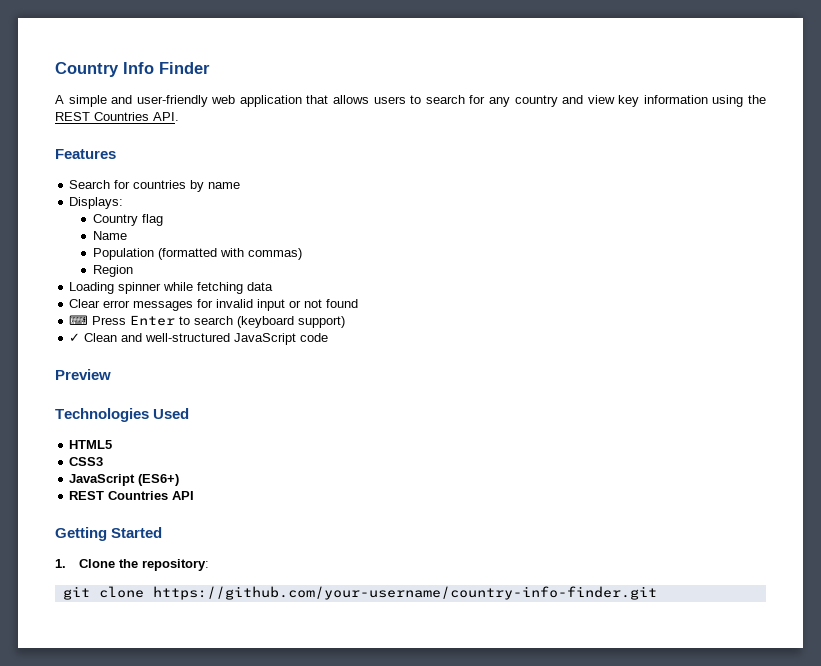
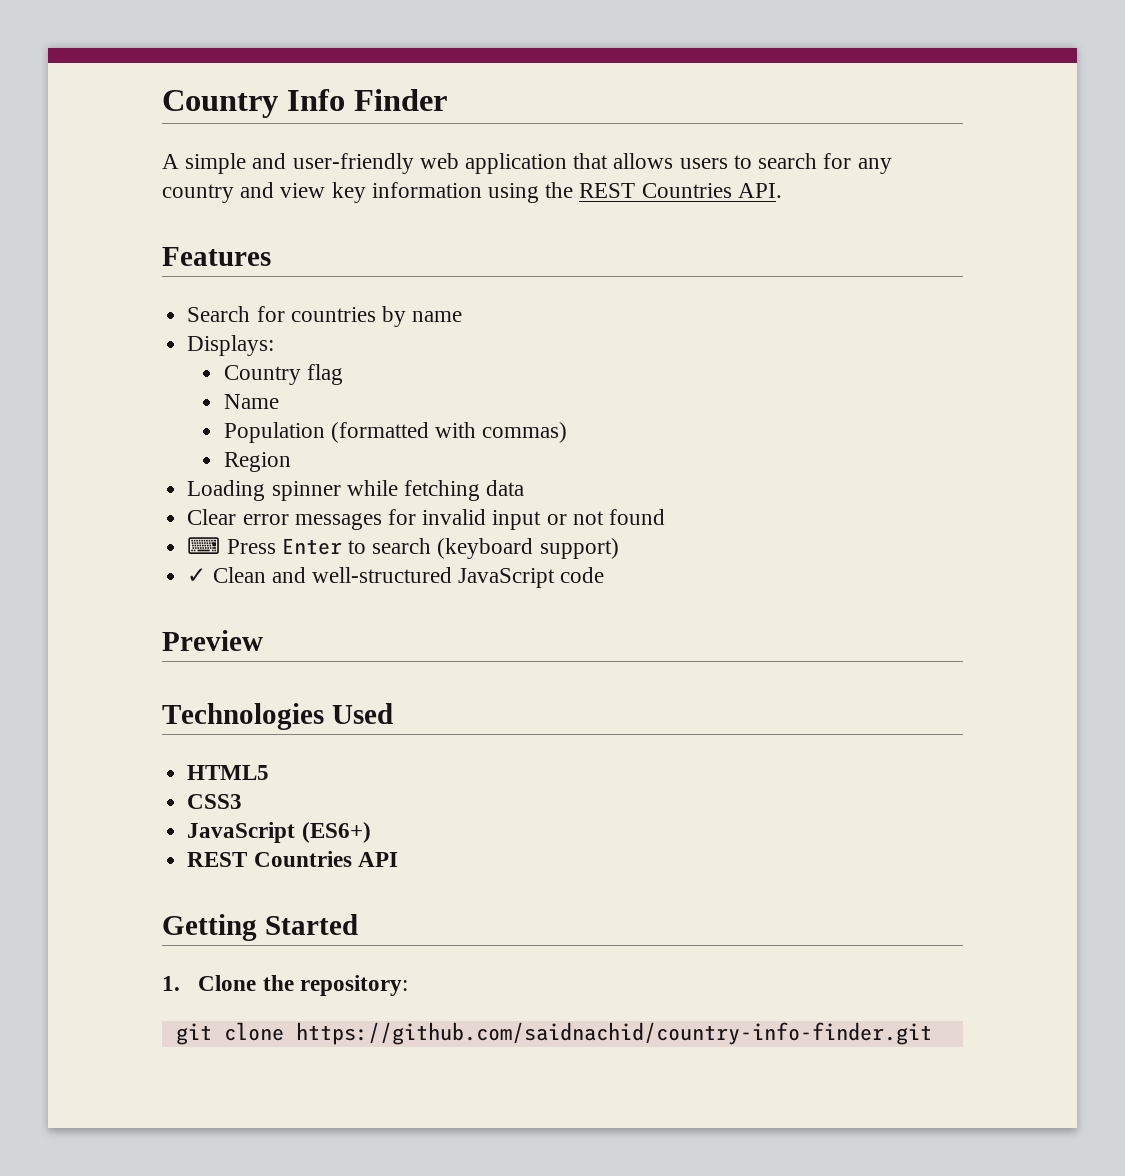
[152,586,657,600] https://github.com/your-username/country-info-finder.git -> [295,1022,932,1045] https://github.com/saidnachid/country-info-finder.git

